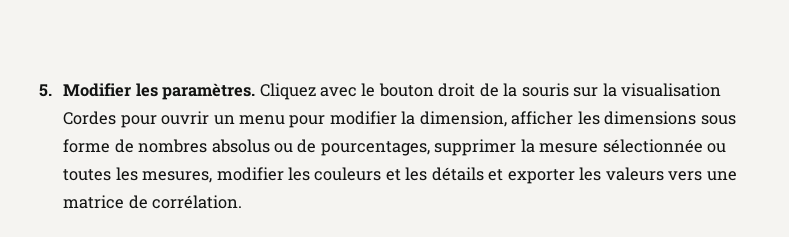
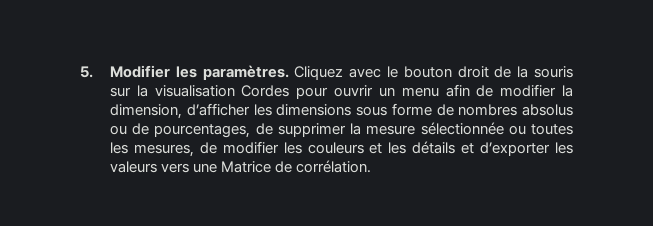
[289,115,326,128] pour -> [445,84,494,97] afin de
[511,111,574,125] afficher -> [186,103,250,116] d’afficher
(430, 148) none -> [255,123,273,135] de
(213, 177) none -> [199,142,217,154] de
[507,169,575,184] exporter -> [480,142,551,156] d’exporter
[63,195,125,209] matrice -> [221,161,272,173] Matrice

